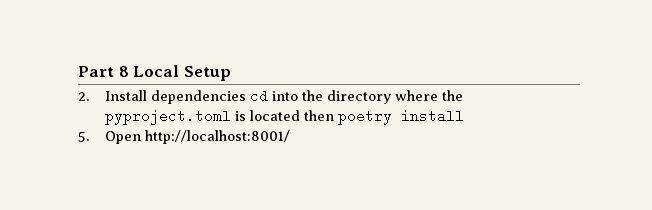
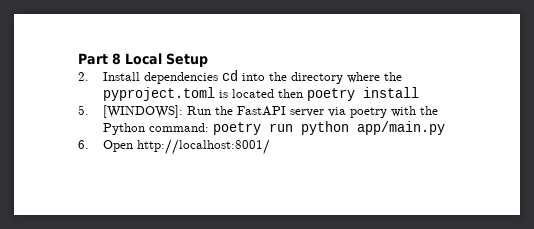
(89, 136) none -> [102,105,438,118] [102,121,445,135] [78,140,89,149] [WINDOWS]: Run the FastAPI server via poetry with the Python command: poetry run python app/main.py // 6.

